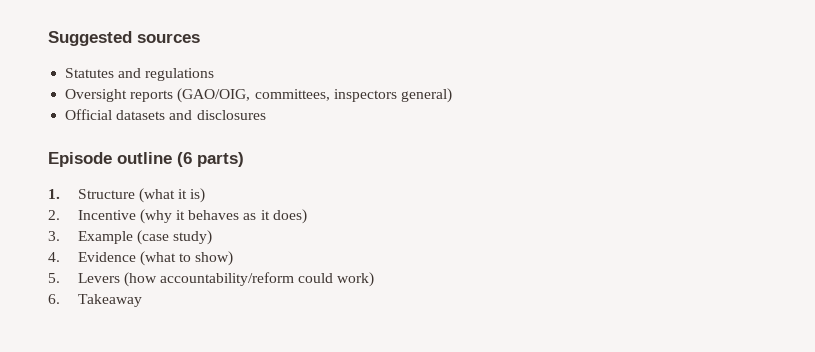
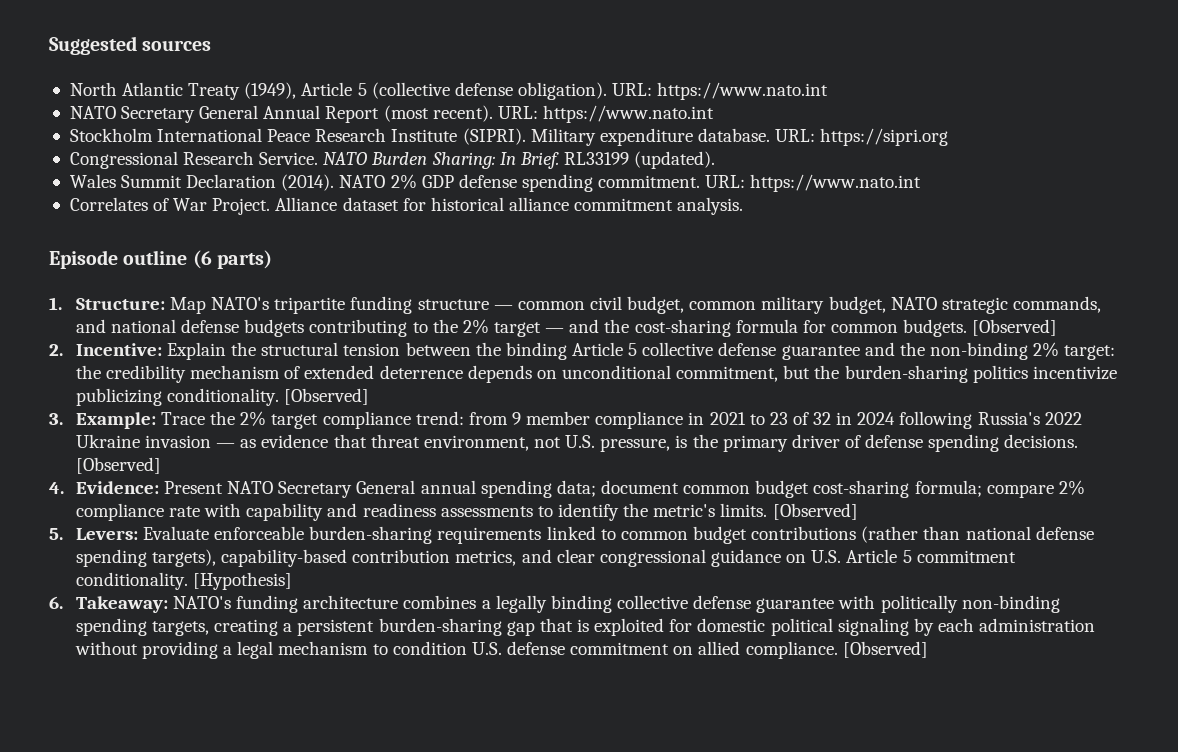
[65,68,215,81] [65,88,452,103] [65,109,266,120] Statutes and regulations // Oversight reports (GAO/OIG, committees, inspectors general) // Official datasets and disclosures -> [69,82,829,100] [69,105,714,123] [69,128,949,146] [69,151,716,169] [69,174,922,192] [69,197,744,215] North Atlantic Treaty (1949), Article 5 (collective defense obligation). URL: https://www.nato.int // NATO Secretary General Annual Report (most recent). URL: https://www.nato.int // Stockholm International Peace Research Institute (SIPRI). Military expenditure database. URL: https://sipri.org // Congressional Research Service. NATO Burden Sharing: In Brief. RL33199 (updated). // Wales Summit Declaration (2014). NATO 2% GDP defense spending commitment. URL: https://www.nato.int // Correlates of War Project. Alliance dataset for historical alliance commitment analysis.
[77,188,206,203] [48,209,307,224] [48,230,212,245] [48,251,234,266] [48,272,375,287] [48,294,142,307] Structure (what it is) // 2. Incentive (why it behaves as it does) // 3. Example (case study) // 4. Evidence (what to show) // 5. Levers (how accountability/reform could work) // 6. Takeaway -> [75,296,1101,314] [75,319,1058,337] [49,342,1116,360] [75,365,1117,383] [75,388,370,406] [49,411,1082,429] [75,434,1079,452] [75,457,161,474] [49,480,1085,498] [75,503,858,521] [49,526,1094,544] [75,549,1016,567] [75,572,293,590] [49,595,1060,613] [75,618,1096,636] [74,641,928,659] Structure: Map NATO's tripartite funding structure — common civil budget, common military budget, NATO strategic commands, and national defense budgets contributing to the 2% target — and the cost-sharing formula for common budgets. [Observed] // 2. Incentive: Explain the structural tension between the binding Article 5 collective defense guarantee and the non-binding 2% target: the credibility mechanism of extended deterrence depends on unconditional commitment, but the burden-sharing politics incentivize publicizing conditionality. [Observed] // 3. Example: Trace the 2% target compliance trend: from 9 member compliance in 2021 to 23 of 32 in 2024 following Russia's 2022 Ukraine invasion — as evidence that threat environment, not U.S. pressure, is the primary driver of defense spending decisions. [Observed] // 4. Evidence: Present NATO Secretary General annual spending data; document common budget cost-sharing formula; compare 2% compliance rate with capability and readiness assessments to identify the metric's limits. [Observed] // 5. Levers: Evaluate enforceable burden-sharing requirements linked to common budget contributions (rather than national defense spending targets), capability-based contribution metrics, and clear congressional guidance on U.S. Article 5 commitment conditionality. [Hypothesis] // 6. Takeaway: NATO's funding architecture combines a legally binding collective defense guarantee with politically non-binding spending targets, creating a persistent burden-sharing gap that is exploited for domestic political signaling by each administration without providing a legal mechanism to condition U.S. defense commitment on allied compliance. [Observed]

